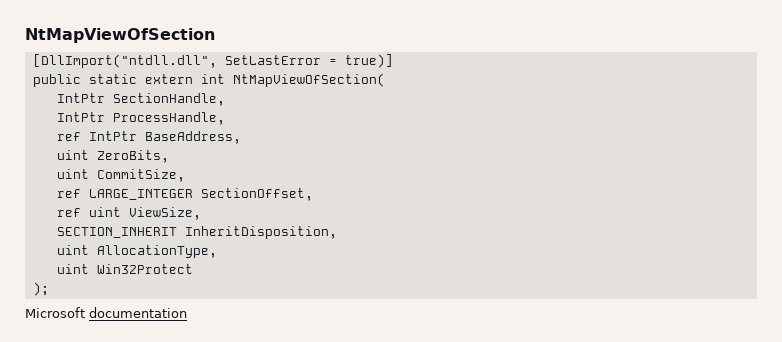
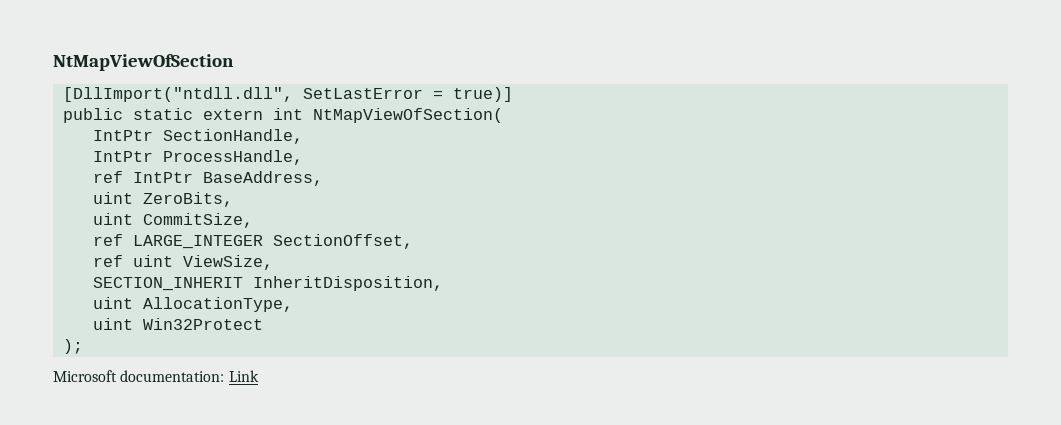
[89,307,187,318] documentation -> [120,370,259,382] documentation: Link

